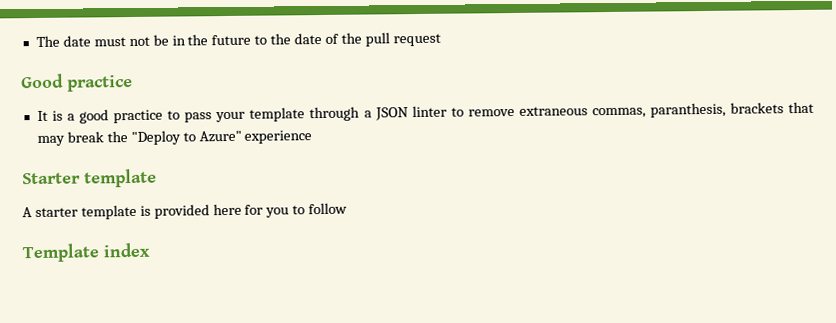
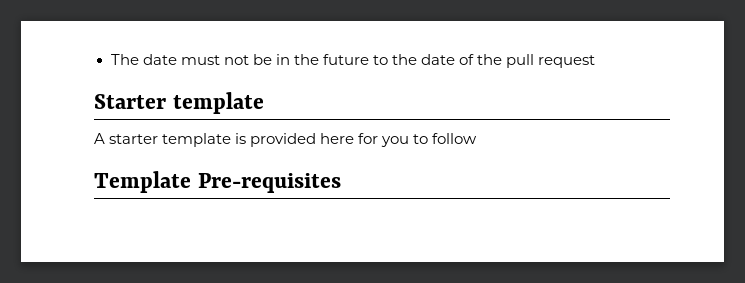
[21,73,133,92] [36,101,814,124] [36,130,313,146] // Good practice // It is a good practice to pass your template through a JSON linter to remove extraneous commas, paranthesis, brackets that may break the "Deploy to Azure" experience -> (596, 61) none
[103,242,150,258] index -> [197,173,341,193] Pre-requisites

